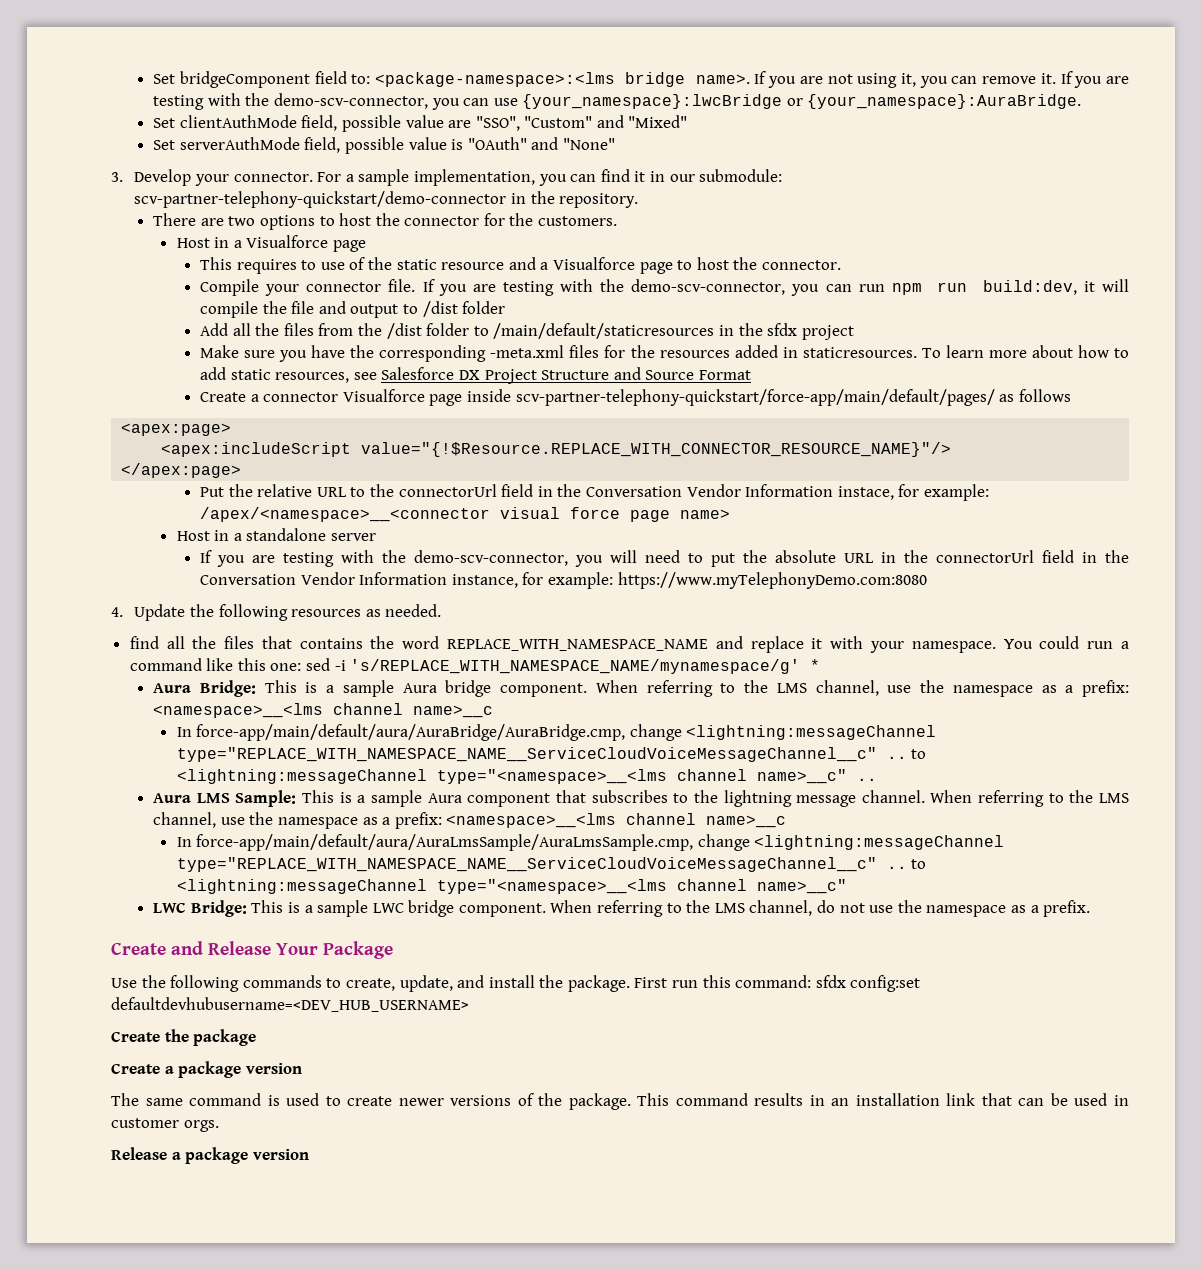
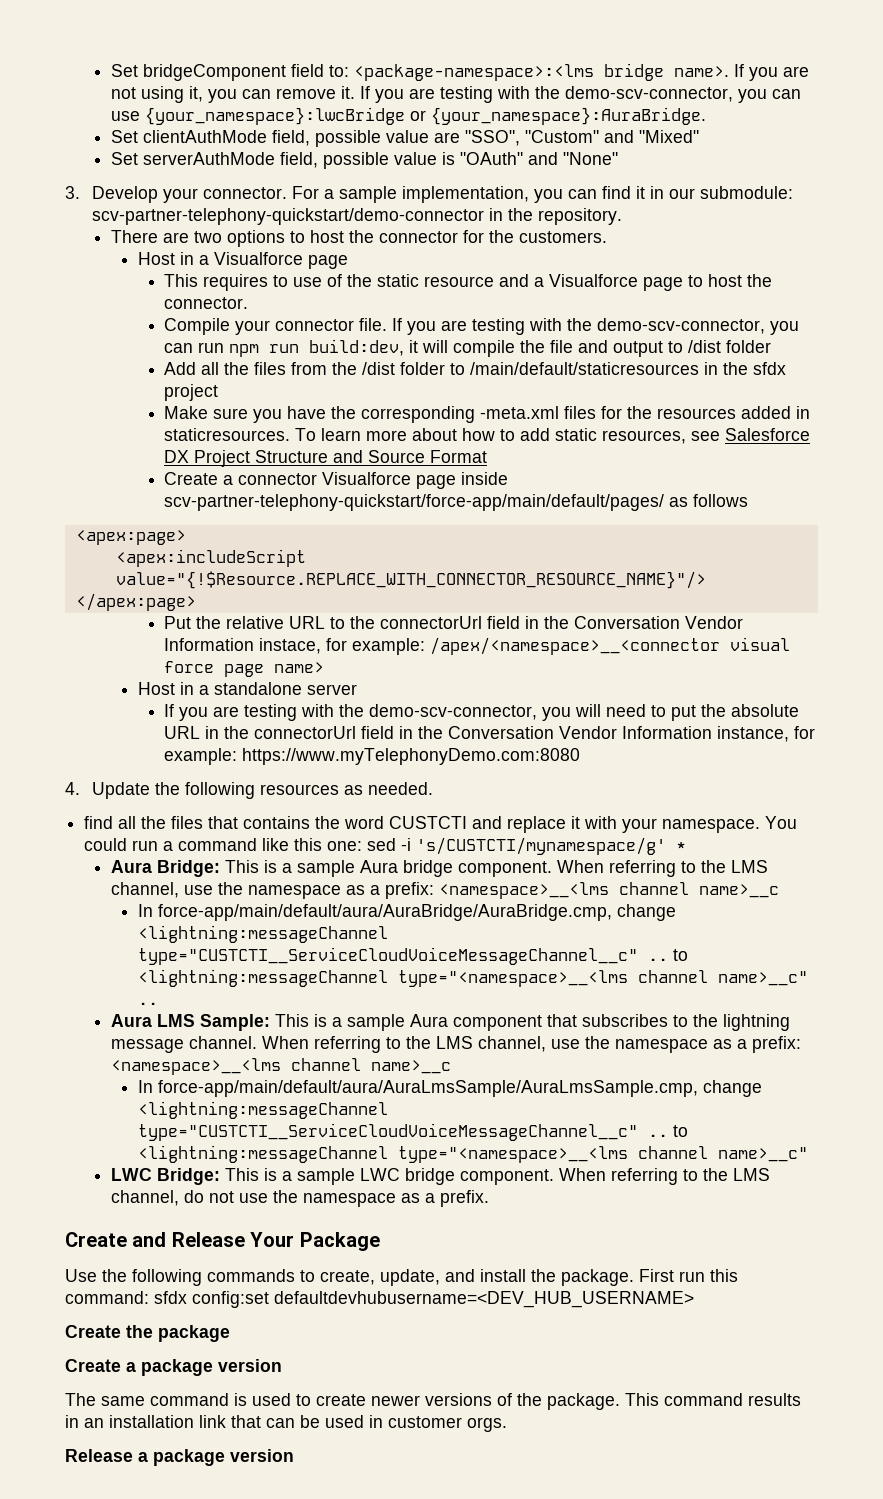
[447,639,709,651] REPLACE_WITH_NAMESPACE_NAME -> [389,816,468,829] CUSTCTI
[350,659,801,674] 's/REPLACE_WITH_NAMESPACE_NAME/mynamespace/g' -> [416,837,667,855] 's/CUSTCTI/mynamespace/g'
[176,747,877,762] type="REPLACE_WITH_NAMESPACE_NAME__ServiceCloudVoiceMessageChannel__c" -> [137,947,638,965] type="CUSTCTI__ServiceCloudVoiceMessageChannel__c"
[176,857,877,872] type="REPLACE_WITH_NAMESPACE_NAME__ServiceCloudVoiceMessageChannel__c" -> [137,1123,638,1141] type="CUSTCTI__ServiceCloudVoiceMessageChannel__c"

